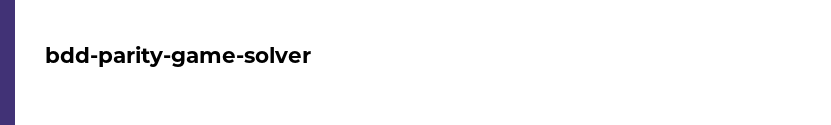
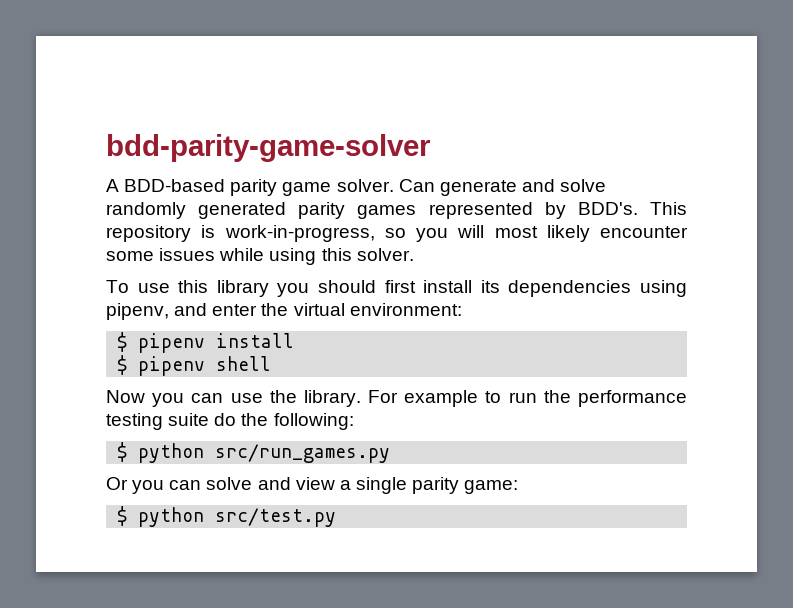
(311, 56) none -> [106,179,607,196] [106,202,687,219] [106,225,688,242] [106,248,414,265] [106,280,688,297] [106,303,462,320] [117,332,295,353] [117,355,272,376] [106,390,687,407] [106,413,354,430] [117,442,391,463] [106,477,519,494] [117,506,337,527] // A BDD-based parity game solver. Can generate and solve randomly generated parity games represented by BDD's. This repository is work-in-progress, so you will most likely encounter some issues while using this solver. // To use this library you should first install its dependencies using pipenv, and enter the virtual environment: // $ pipenv install // $ pipenv shell // Now you can use the library. For example to run the performance testing suite do the following: // $ python src/run_games.py // Or you can solve and view a single parity game: // $ python src/test.py

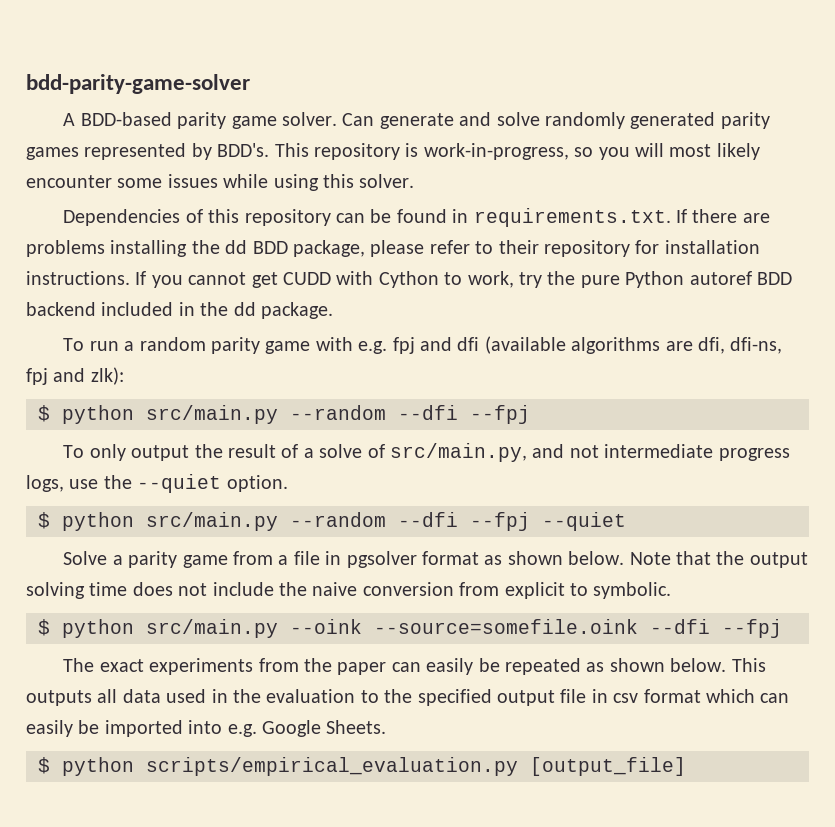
[106,280,688,297] [106,303,462,320] [117,332,295,353] [117,355,272,376] [106,390,687,407] [106,413,354,430] [117,442,391,463] [106,477,519,494] [117,506,337,527] To use this library you should first install its dependencies using pipenv, and enter the virtual environment: // $ pipenv install // $ pipenv shell // Now you can use the library. For example to run the performance testing suite do the following: // $ python src/run_games.py // Or you can solve and view a single parity game: // $ python src/test.py -> [63,208,770,227] [26,240,760,257] [26,271,792,288] [26,302,333,319] [63,336,783,354] [26,367,124,385] [38,405,530,424] [63,443,790,462] [26,474,288,493] [38,512,626,531] [63,551,808,568] [26,582,672,599] [38,619,782,638] [63,658,766,675] [26,689,790,706] [26,720,387,737] [38,757,686,776] Dependencies of this repository can be found in requirements.txt. If there are problems installing the dd BDD package, please refer to their repository for installation instructions. If you cannot get CUDD with Cython to work, try the pure Python autoref BDD backend included in the dd package. // To run a random parity game with e.g. fpj and dfi (available algorithms are dfi, dfi-ns, fpj and zlk): // $ python src/main.py --random --dfi --fpj // To only output the result of a solve of src/main.py, and not intermediate progress logs, use the --quiet option. // $ python src/main.py --random --dfi --fpj --quiet // Solve a parity game from a file in pgsolver format as shown below. Note that the output solving time does not include the naive conversion from explicit to symbolic. // $ python src/main.py --oink --source=somefile.oink --dfi --fpj // The exact experiments from the paper can easily be repeated as shown below. This outputs all data used in the evaluation to the specified output file in csv format which can easily be imported into e.g. Google Sheets. // $ python scripts/empirical_evaluation.py [output_file]

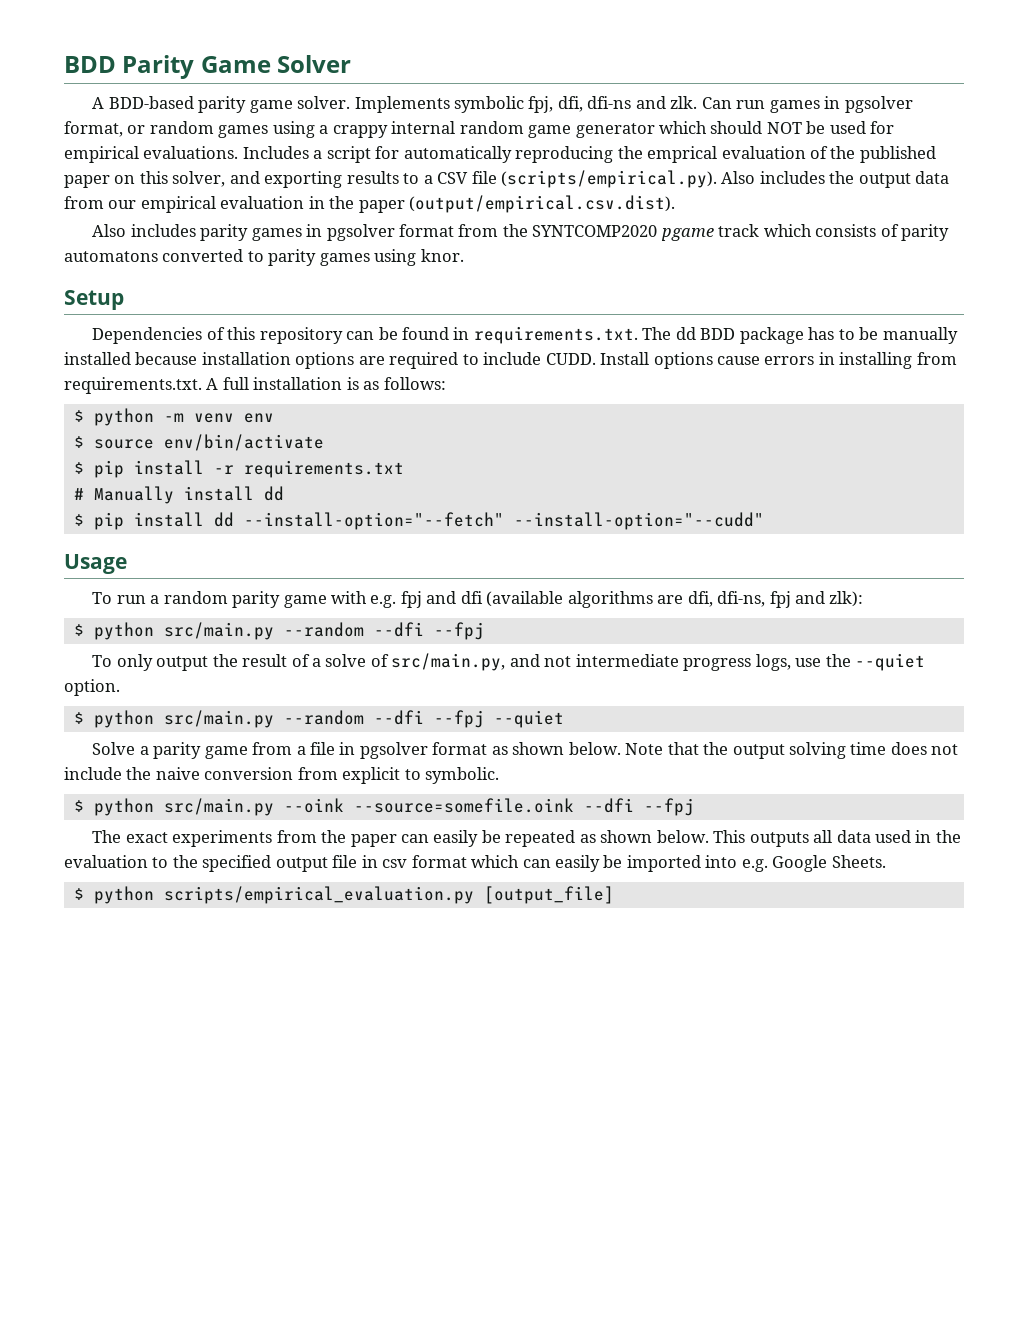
[26,74,250,94] bdd-parity-game-solver -> [64,55,352,79] BDD Parity Game Solver
[342,112,770,129] [26,143,760,160] [26,174,415,191] Can generate and solve randomly generated parity games represented by BDD's. This repository is work-in-progress, so you will most likely encounter some issues while using this solver. -> [354,96,913,113] [64,121,895,138] [64,146,936,163] [64,170,950,188] [64,195,676,213] [92,224,950,241] [64,249,464,266] [64,290,124,310] Implements symbolic fpj, dfi, dfi-ns and zlk. Can run games in pgsolver format, or random games using a crappy internal random game generator which should NOT be used for empirical evaluations. Includes a script for automatically reproducing the emprical evaluation of the published paper on this solver, and exporting results to a CSV file (scripts/empirical.py). Also includes the output data from our empirical evaluation in the paper (output/empirical.csv.dist). // Also includes parity games in pgsolver format from the SYNTCOMP2020 pgame track which consists of parity automatons converted to parity games using knor. // Setup
[675,209,770,223] [26,240,760,257] [26,271,792,288] [26,302,333,319] If there are problems installing the dd BDD package, please refer to their repository for installation instructions. If you cannot get CUDD with Cython to work, try the pure Python autoref BDD backend included in the dd package. -> [642,327,958,344] [64,352,957,369] [64,377,446,394] [73,408,274,426] [73,434,324,451] [73,460,404,478] [73,486,284,504] [73,512,764,530] [64,554,127,574] The dd BDD package has to be manually installed because installation options are required to include CUDD. Install options cause errors in installing from requirements.txt. A full installation is as follows: // $ python -m venv env // $ source env/bin/activate // $ pip install -r requirements.txt // # Manually install dd // $ pip install dd --install-option="--fetch" --install-option="--cudd" // Usage

